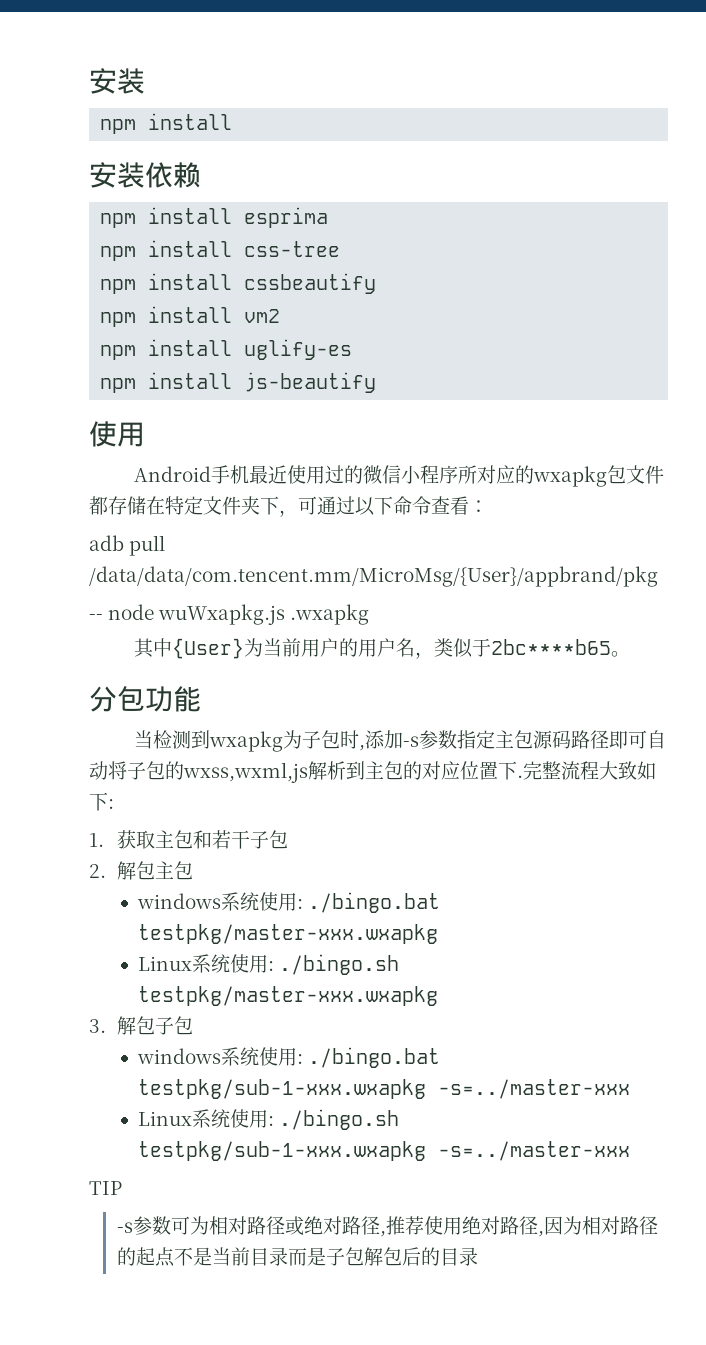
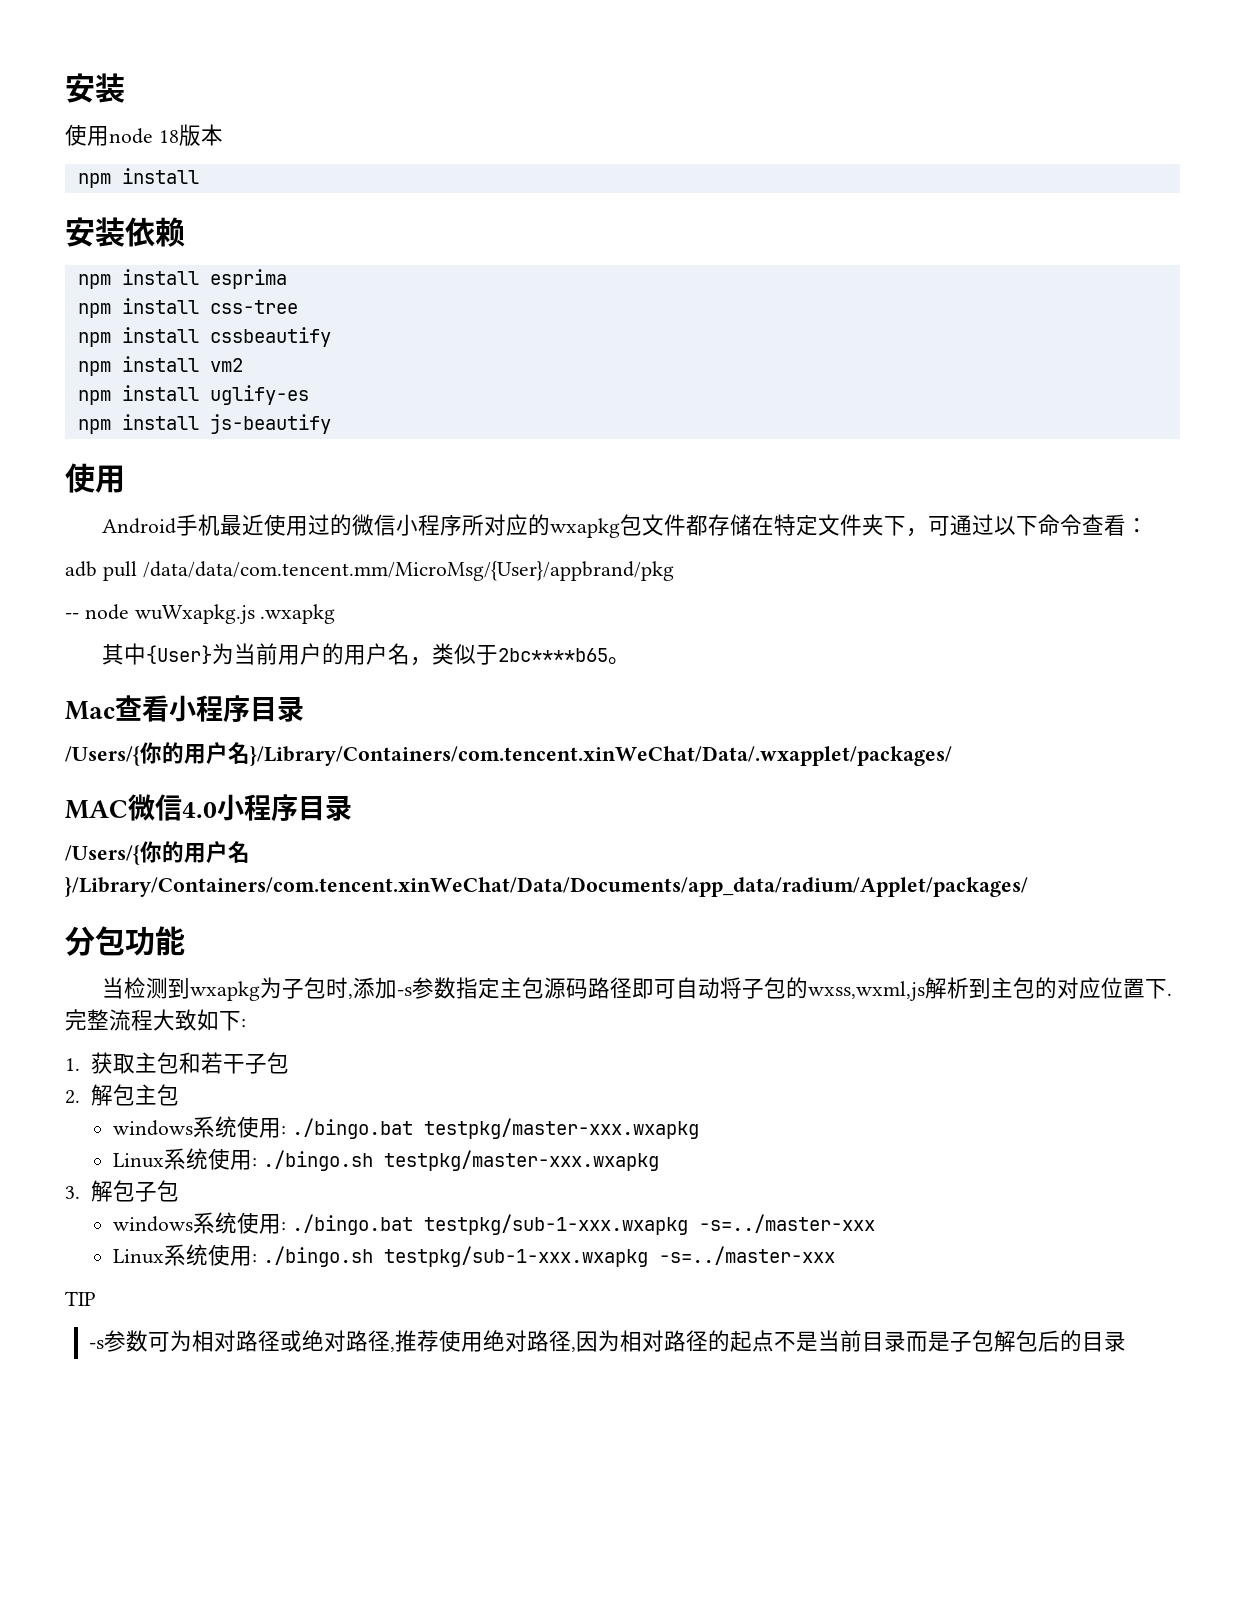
[89,68,145,94] 安装 -> [65,73,125,103] [65,124,223,146] 安装 // 使用node 18版本
(630, 654) none -> [65,695,304,723] [65,742,952,766] [65,794,352,822] [65,841,250,865] [65,877,1028,897] // Mac查看小程序目录 // /Users/{你的用户名}/Library/Containers/com.tencent.xinWeChat/Data/.wxapplet/packages/ // MAC微信4.0小程序目录 // /Users/{你的用户名}/Library/Containers/com.tencent.xinWeChat/Data/Documents/app_data/radium/Applet/packages/

